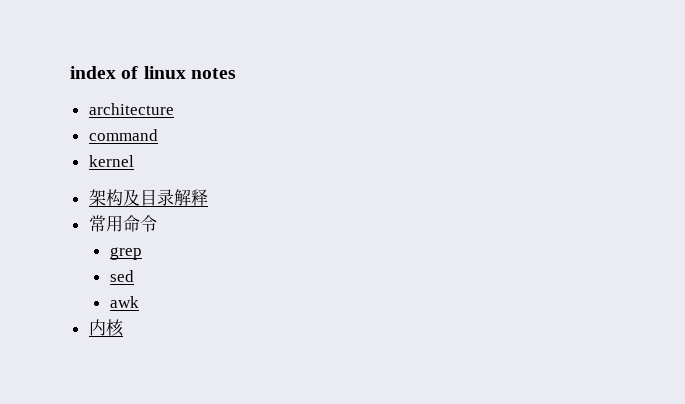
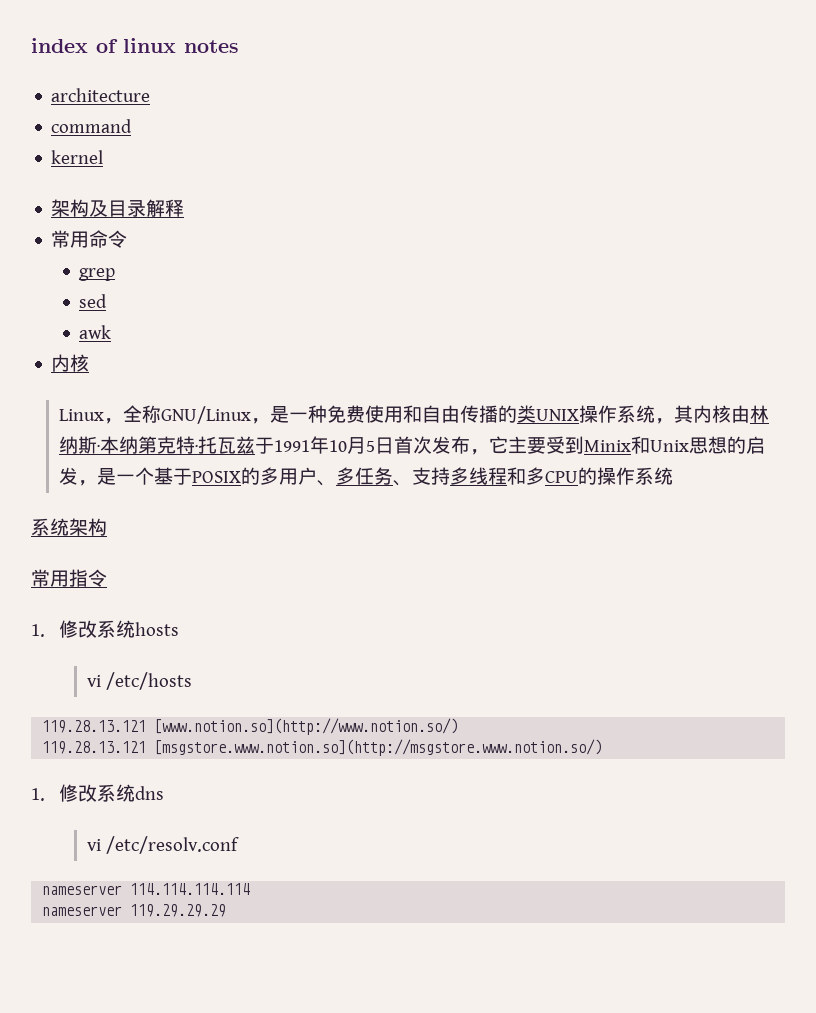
(124, 328) none -> [58,405,769,424] [58,436,765,455] [58,467,673,486] [31,518,107,536] [31,569,107,587] [31,620,179,638] [86,672,192,690] [42,718,459,735] [42,739,603,756] [31,784,164,802] [86,836,239,854] [42,883,251,895] [42,904,227,917] // Linux，全称GNU/Linux，是一种免费使用和自由传播的类UNIX操作系统，其内核由林纳斯·本纳第克特·托瓦兹于1991年10月5日首次发布，它主要受到Minix和Unix思想的启发，是一个基于POSIX的多用户、多任务、支持多线程和多CPU的操作系统 // 系统架构 // 常用指令 // 1.修改系统hosts // vi /etc/hosts // 119.28.13.121 [www.notion.so](http://www.notion.so/) // 119.28.13.121 [msgstore.www.notion.so](http://msgstore.www.notion.so/) // 1.修改系统dns // vi /etc/resolv.conf // nameserver 114.114.114.114 // nameserver 119.29.29.29

